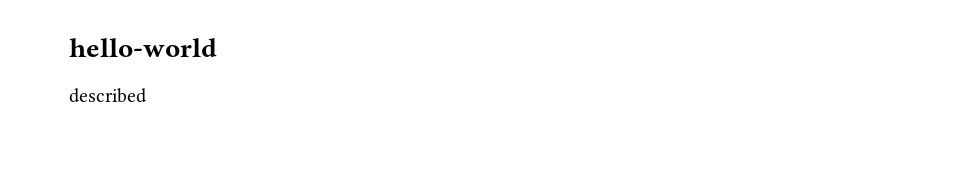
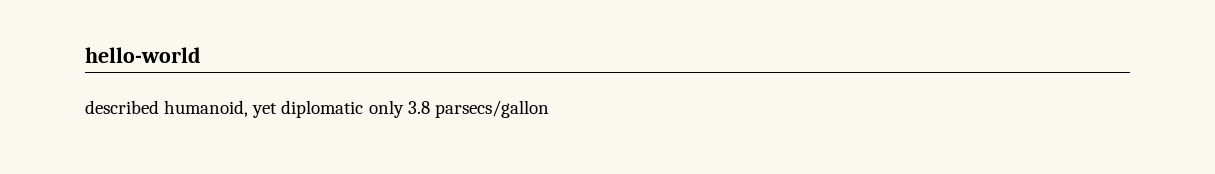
(147, 95) none -> [164,100,549,118] humanoid, yet diplomatic only 3.8 parsecs/gallon

